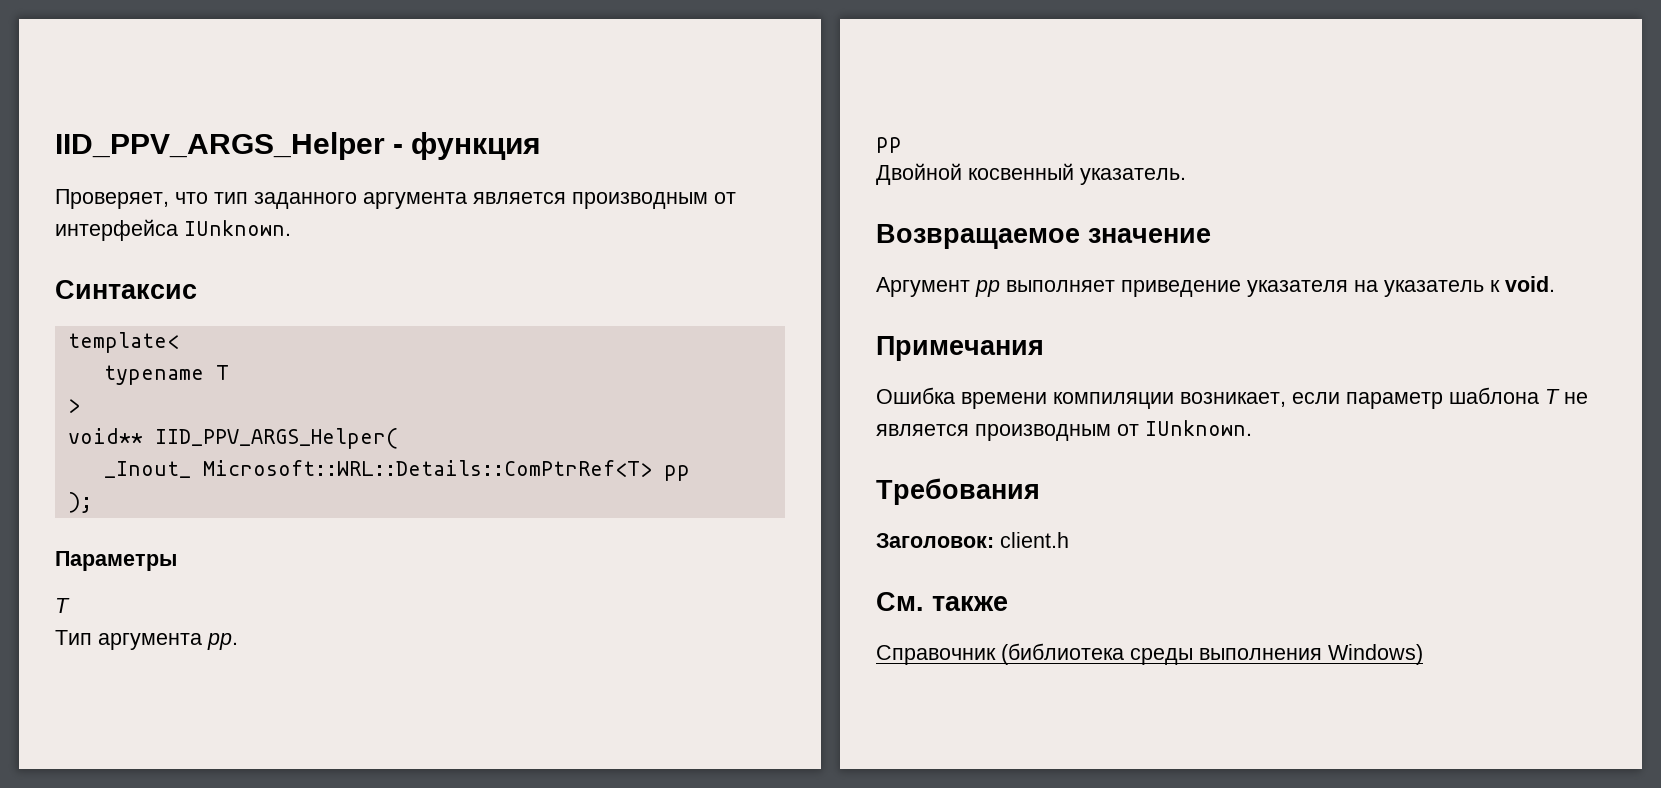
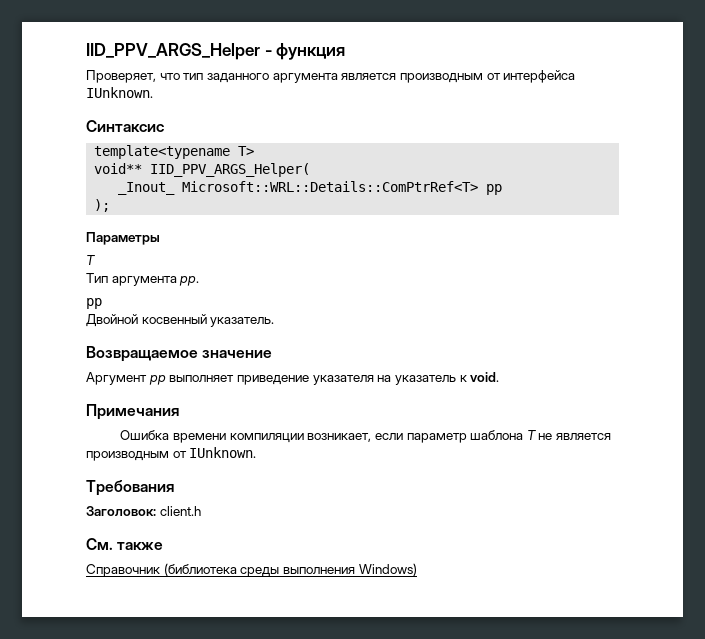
[67,332,179,353] [103,365,229,385] [67,399,80,413] template< // typename T // > -> [94,145,255,159] template<typename T>

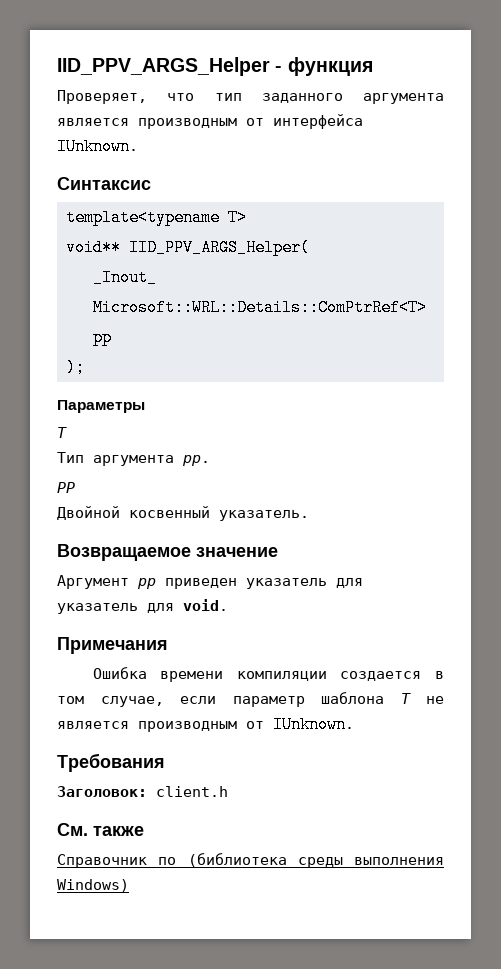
[86,298,102,309] pp -> [57,482,75,493] PP
[169,375,467,385] выполняет приведение указателя на указатель к -> [165,578,363,589] [57,603,174,614] приведен указатель для указатель для
[307,433,372,442] возникает, -> [340,671,444,681] [57,696,164,707] создается в том случае,
(160, 570) none -> [158,857,177,865] по

